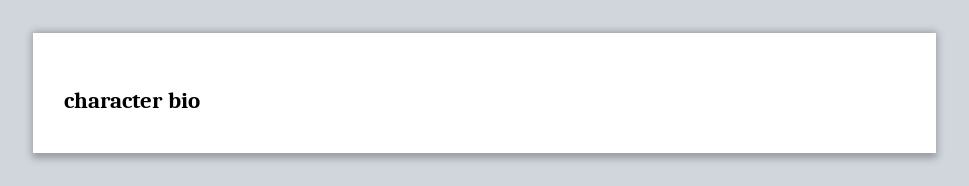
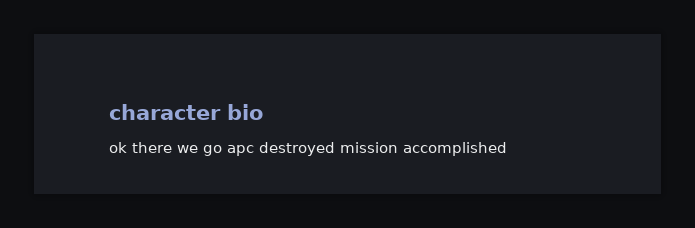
(201, 100) none -> [109,142,507,156] // ok there we go apc destroyed mission accomplished

